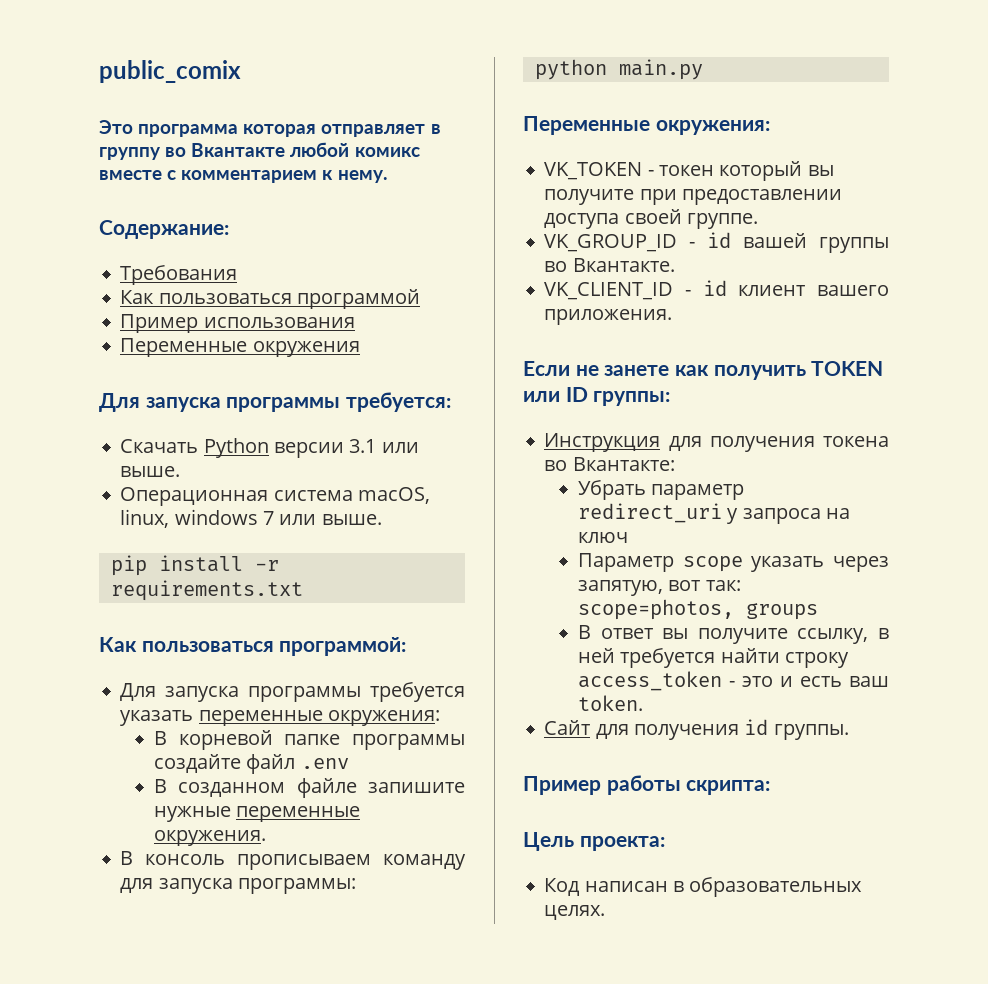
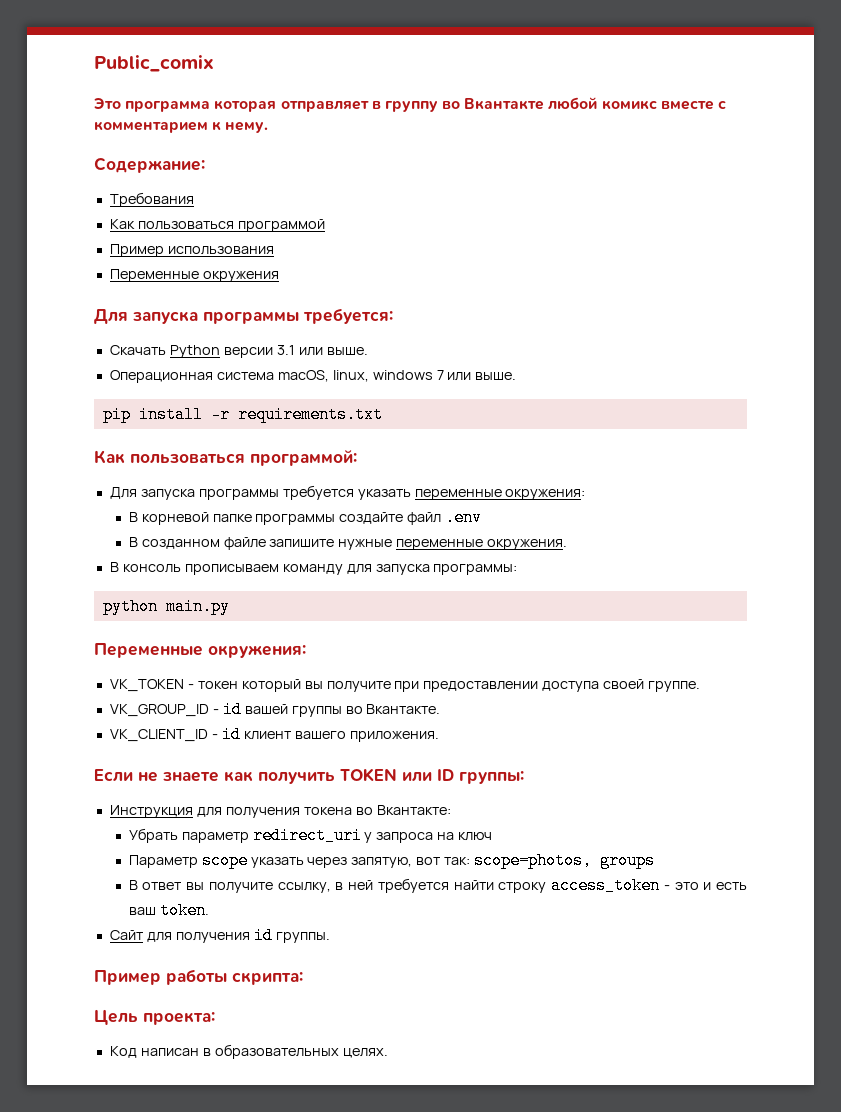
[99,60,241,83] public_comix -> [94,55,214,72] Public_comix
[604,365,670,376] занете -> [163,771,219,782] знаете

